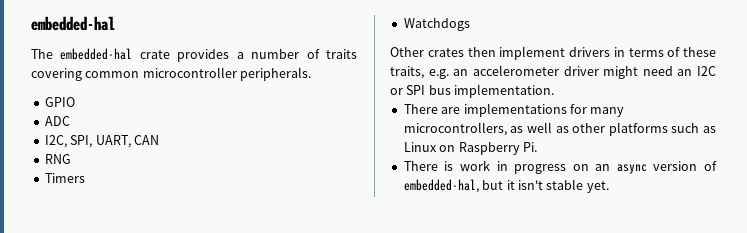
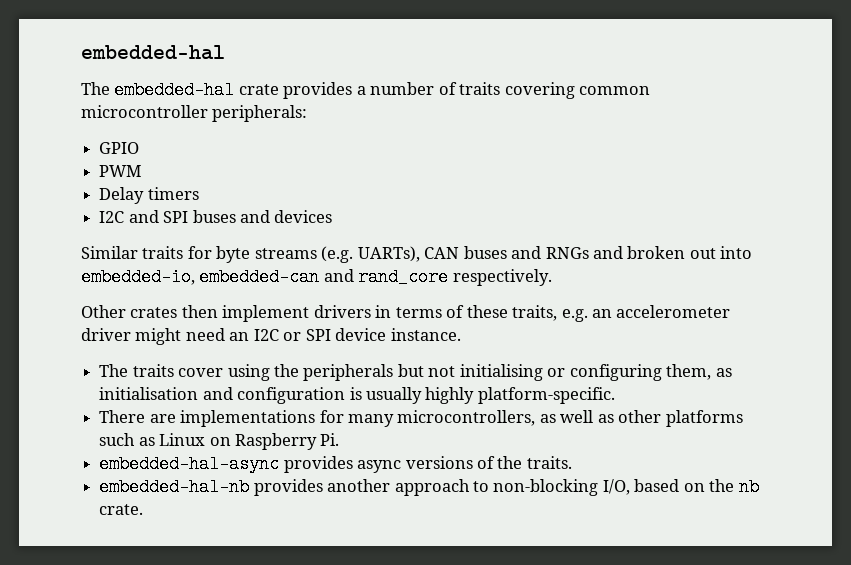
[240,67,312,81] peripherals. -> [212,105,308,122] peripherals:
[44,116,70,126] [44,135,159,148] [44,154,71,164] [44,173,85,183] [403,18,470,31] ADC // I2C, SPI, UART, CAN // RNG // Timers // Watchdogs -> [99,165,142,177] [99,187,199,204] [99,210,333,223] [81,246,753,263] [81,268,552,286] PWM // Delay timers // I2C and SPI buses and devices // Similar traits for byte streams (e.g. UARTs), CAN buses and RNGs and broken out into embedded-io, embedded-can and rand_core respectively.
[428,84,555,98] bus implementation. -> [335,328,461,341] [99,364,732,381] [99,387,615,404] device instance. // The traits cover using the peripherals but not initialising or configuring them, as initialisation and configuration is usually highly platform-specific.
[403,160,717,174] [403,179,609,193] There is work in progress on an async version of embedded-hal, but it isn't stable yet. -> [99,455,572,473] [99,478,759,496] [99,504,144,515] embedded-hal-async provides async versions of the traits. // embedded-hal-nb provides another approach to non-blocking I/O, based on the nb crate.

